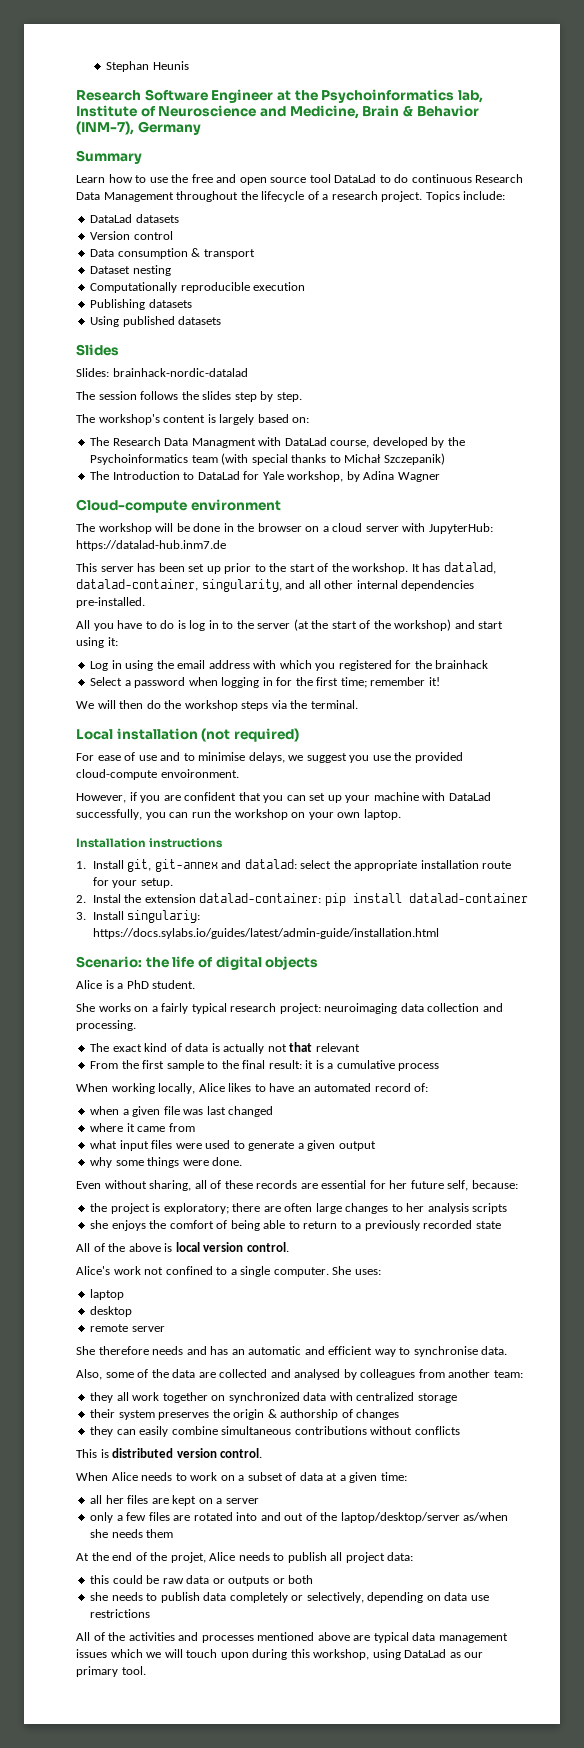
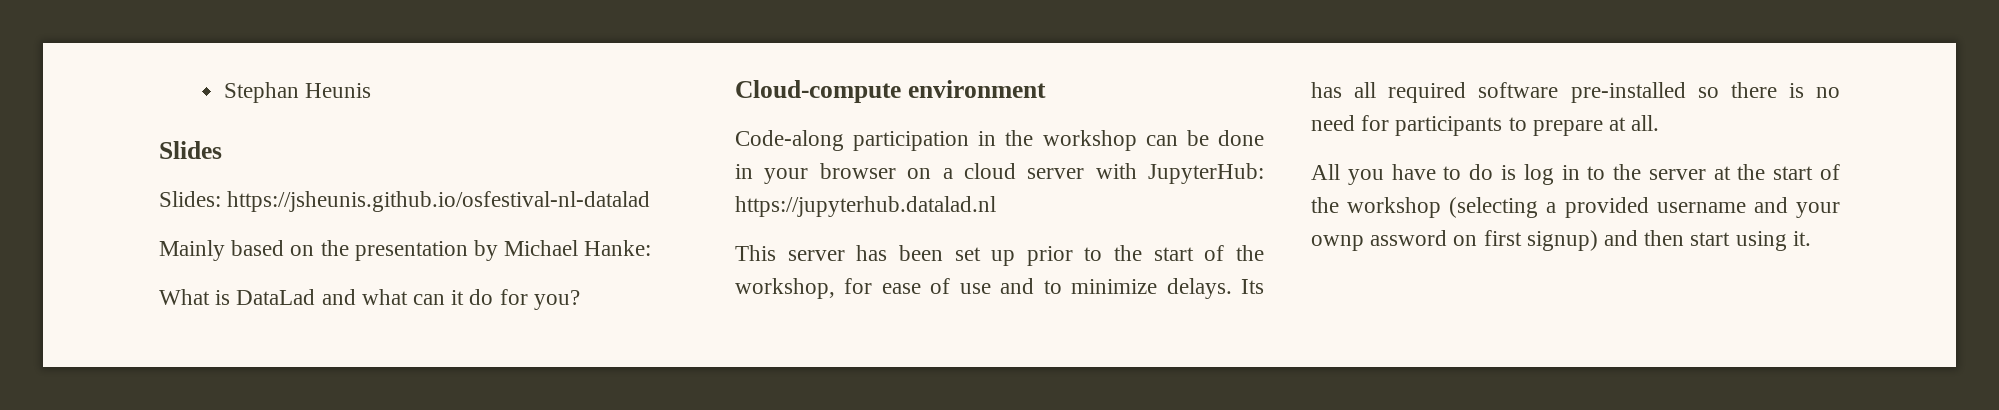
[76,89,483,103] [76,105,479,119] [76,121,201,135] [76,150,142,164] [76,174,524,185] [76,191,506,202] [90,214,179,223] [90,231,173,240] [90,248,255,259] [90,265,171,276] [90,282,306,293] [90,299,192,310] [90,316,222,327] [76,344,119,356] [76,368,248,377] [76,391,302,402] [76,414,310,425] [90,437,465,448] [90,453,445,465] [90,471,440,482] [76,499,281,513] [76,523,174,534] Research Software Engineer at the Psychoinformatics lab, Institute of Neuroscience and Medicine, Brain & Behavior (INM-7), Germany // Summary // Learn how to use the free and open source tool DataLad to do continuous Research Data Management throughout the lifecycle of a research project. Topics include: // DataLad datasets // Version control // Data consumption & transport // Dataset nesting // Computationally reproducible execution // Publishing datasets // Using published datasets // Slides // Slides: brainhack-nordic-datalad // The session follows the slides step by step. // The workshop's content is largely based on: // The Research Data Managment with DataLad course, developed by the Psychoinformatics team (with special thanks to Michał Szczepanik) // The Introduction to DataLad for Yale workshop, by Adina Wagner // Cloud-compute environment // The workshop will -> [159,141,222,159] [159,191,651,212] [159,240,652,261] [159,289,580,310] [735,80,1046,103] [735,130,1178,151] Slides // Slides: https://jsheunis.github.io/osfestival-nl-datalad // Mainly based on the presentation by Michael Hanke: // What is DataLad and what can it do for you? // Cloud-compute environment // Code-along participation in the workshop can
[237,523,255,532] the -> [764,168,809,184] your
[76,540,226,551] https://datalad-hub.inm7.de -> [735,196,996,217] https://jupyterhub.datalad.nl
[352,562,496,574] [76,579,475,592] [76,597,145,608] workshop. It has datalad, datalad-container, singularity, and all other internal dependencies pre-installed. -> [735,278,1264,299] [1311,82,1840,103] [1311,115,1660,136] workshop, for ease of use and to minimize delays. Its has all required software pre-installed so there is no need for participants to prepare at all.
[293,619,504,631] [76,637,118,648] [90,660,489,671] [90,677,440,688] [76,700,358,711] [76,728,299,742] [76,752,463,763] [76,769,239,780] [76,792,491,803] [76,809,401,820] [76,838,224,848] [76,859,512,872] [92,877,173,888] [76,893,528,906] [76,910,201,923] [92,928,439,939] [76,956,319,970] [76,980,196,989] [76,1003,503,1014] [76,1020,136,1031] [90,1042,360,1054] [90,1060,440,1071] [76,1083,429,1094] [90,1106,274,1117] [90,1123,195,1132] [90,1140,376,1151] [90,1157,243,1168] [76,1180,518,1191] [90,1203,508,1214] [90,1220,501,1231] [76,1242,289,1252] [76,1266,381,1277] [90,1289,125,1300] [90,1306,133,1317] [90,1324,165,1332] [76,1346,508,1357] [76,1369,523,1380] [90,1392,457,1403] [90,1409,400,1420] [90,1426,460,1437] [76,1448,263,1458] [76,1472,407,1483] [90,1495,259,1506] [90,1512,509,1523] [90,1529,174,1538] [76,1552,414,1563] [90,1575,314,1586] [90,1592,489,1603] [90,1609,151,1618] [76,1632,508,1643] [76,1649,484,1660] [76,1666,146,1677] (at the start of the workshop) and start using it: // Log in using the email address with which you registered for the brainhack // Select a password when logging in for the first time; remember it! // We will then do the workshop steps via the terminal. // Local installation (not required) // For ease of use and to minimise delays, we suggest you use the provided cloud-compute envoironment. // However, if you are confident that you can set up your machine with DataLad successfully, you can run the workshop on your own laptop. // Installation instructions // 1. Install git, git-annex and datalad: select the appropriate installation route for your setup. // 2. Instal the extension datalad-container: pip install datalad-container // 3. Install singulariy: https://docs.sylabs.io/guides/latest/admin-guide/installation.html // Scenario: the life of digital objects // Alice is a PhD student. // She works on a fairly typical research project: neuroimaging data collection and processing. // The exact kind of data is actually not that relevant // From the first sample to the final result: it is a cumulative process // When working locally, Alice likes to have an automated record of: // when a given file was last changed // where it came from // what input files were used to generate a given output // why some things were done. // Even without sharing, all of these records are essential for her future self, because: // the project is exploratory; there are often large changes to her analysis scripts // she enjoys the comfort of being able to return to a previously recorded state // All of the above is local version control. // Alice's work not confined to a single computer. She uses: // laptop // desktop // remote server // She therefore needs and has an automatic and efficient way to synchronise data. // Also, some of the data are collected and analysed by colleagues from another team: // they all work together on synchronized data with centralized storage // their system preserves the origin & authorship of changes // they can easily combine simultaneous contributions without conflicts // This is distributed version control. // When Alice needs to work on a subset of data at a given time: // all her files are kept on a server // only a few files are rotated into and out of the laptop/desktop/server as/when she needs them // At the end of the projet, Alice needs to publish all project data: // this could be raw data or outputs or both // she needs to publish data completely or selectively, depending on data use restrictions // All of the activities and processes mentioned above are typical data management issues which we will touch upon during this workshop, using DataLad as our primary tool. -> [1713,164,1840,180] [1311,197,1840,218] [1311,230,1811,251] at the start of the workshop (selecting a provided username and your ownp assword on first signup) and then start using it.

